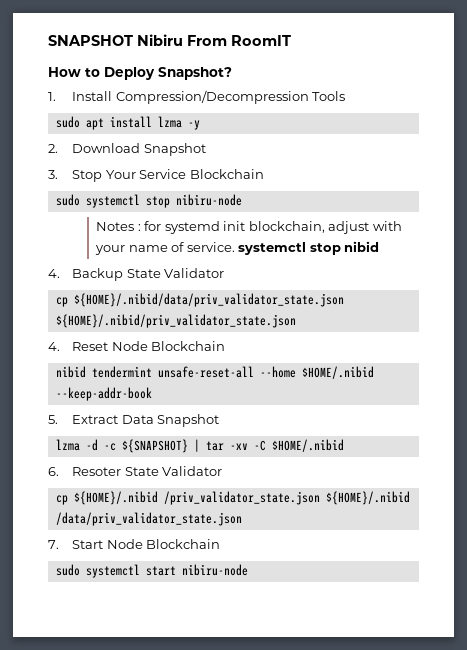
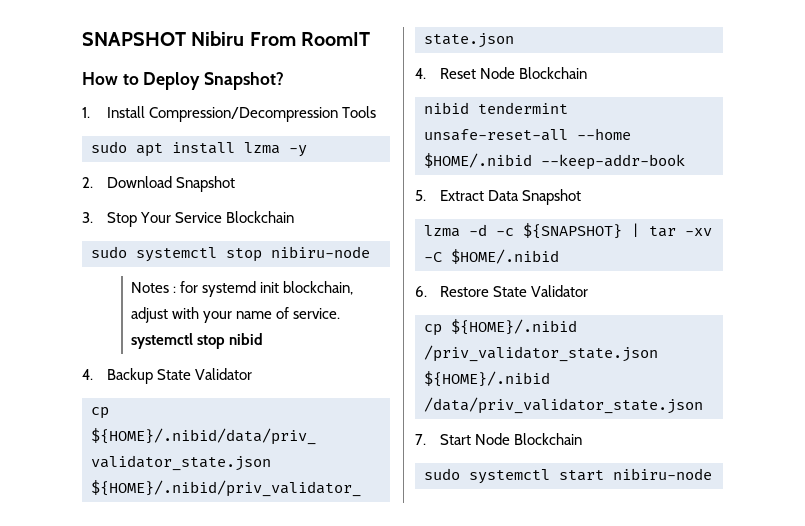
[72,467,122,476] Resoter -> [439,286,489,297] Restore

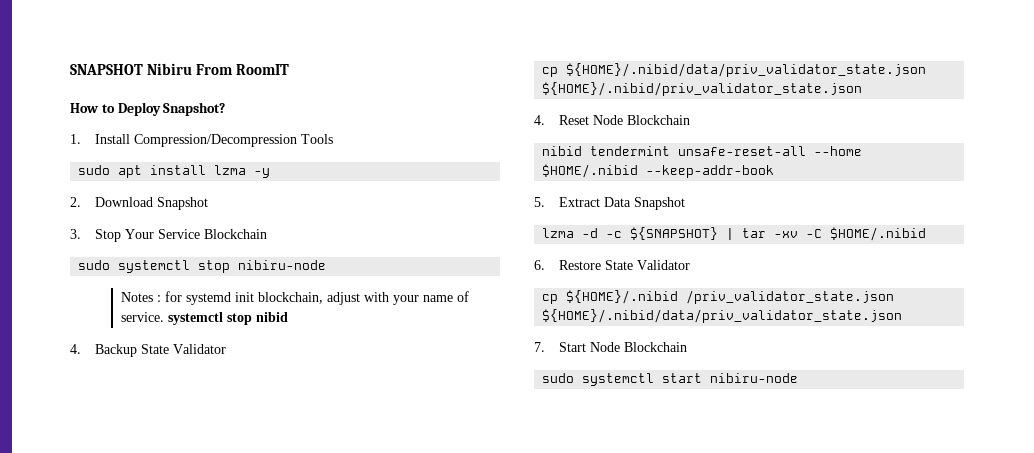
[424,371,550,387] [424,397,703,414] ${HOME}/.nibid /data/priv_validator_state.json -> [542,309,903,323] ${HOME}/.nibid/data/priv_validator_state.json

